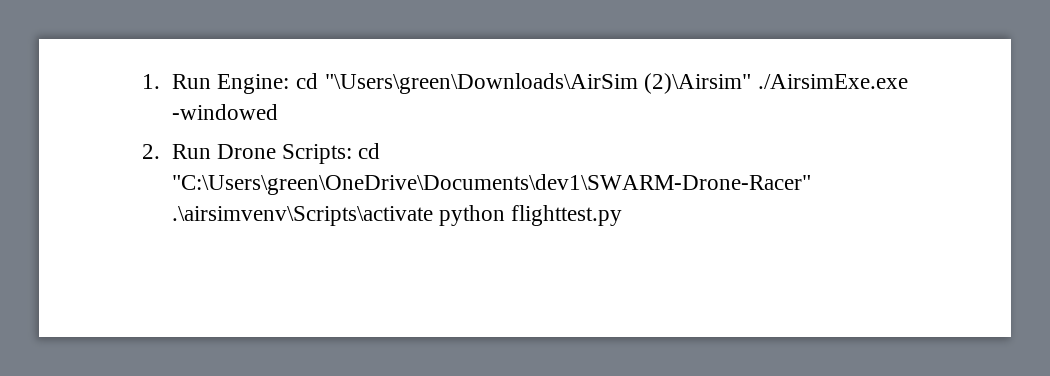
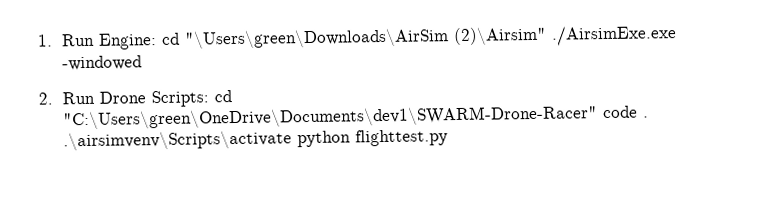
(811, 184) none -> [602,105,650,119] code .

